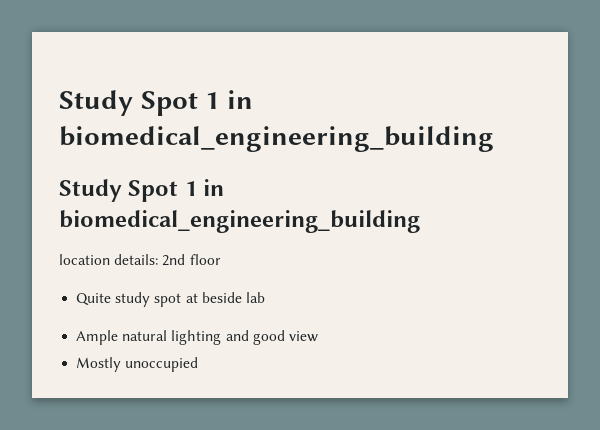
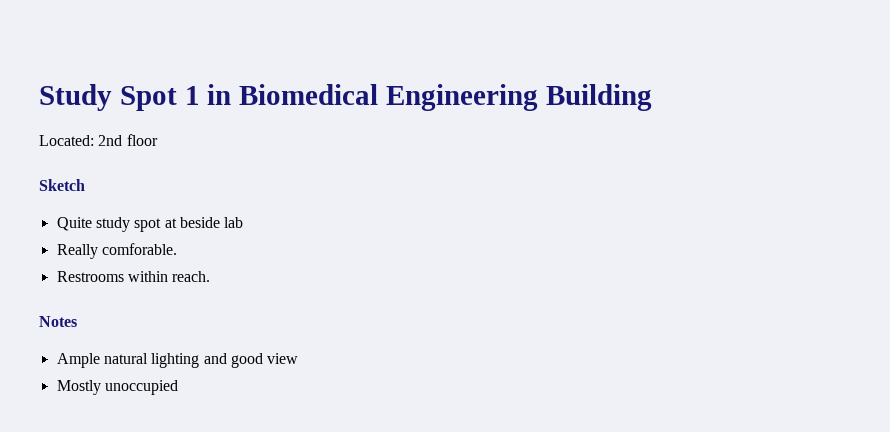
[59,90,253,116] [59,126,494,152] [59,179,225,202] [59,210,420,233] [59,254,159,265] Study Spot 1 in biomedical_engineering_building // Study Spot 1 in biomedical_engineering_building // location details: -> [39,84,652,111] [39,135,94,146] Study Spot 1 in Biomedical Engineering Building // Located:
(221, 259) none -> [39,179,85,191] // Sketch
(265, 297) none -> [56,243,177,259] [56,271,211,282] [39,316,77,327] // Really comforable. // Restrooms within reach. // Notes

